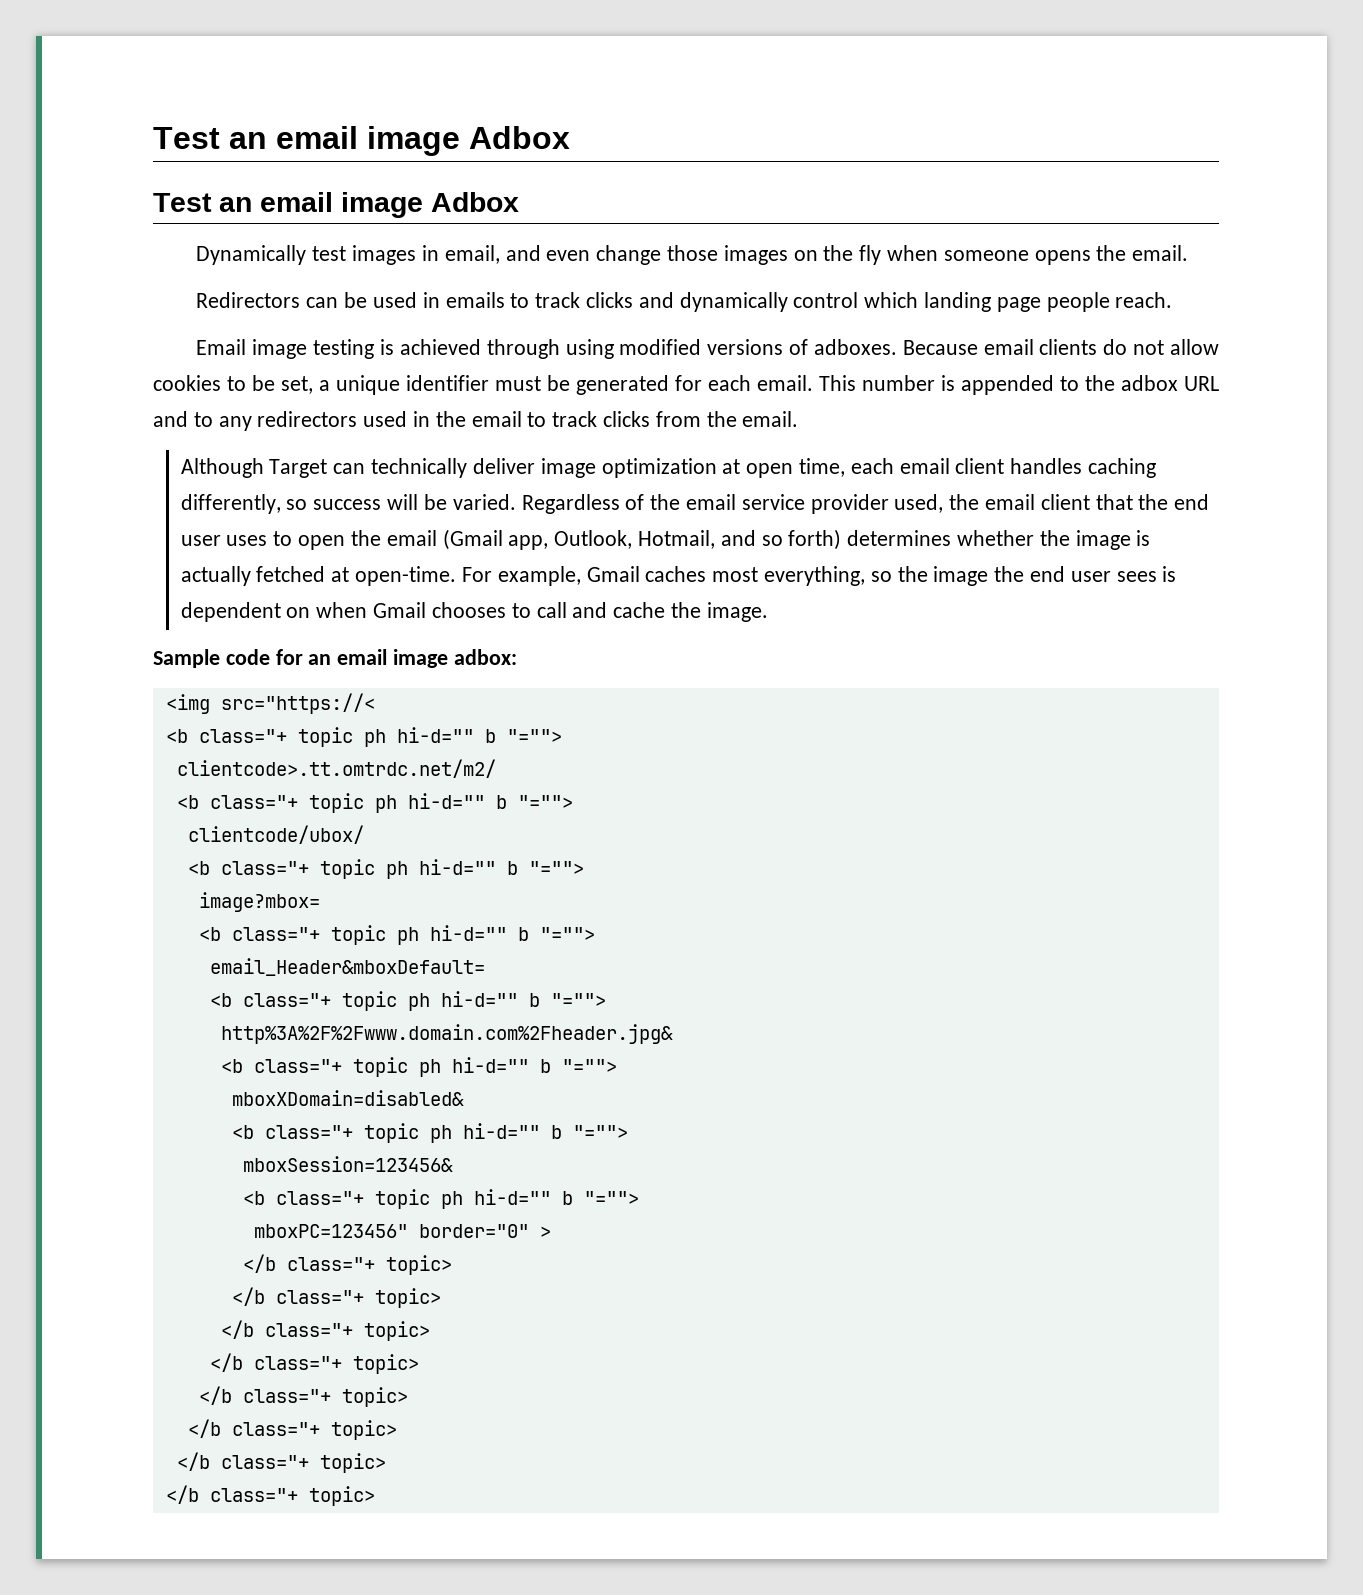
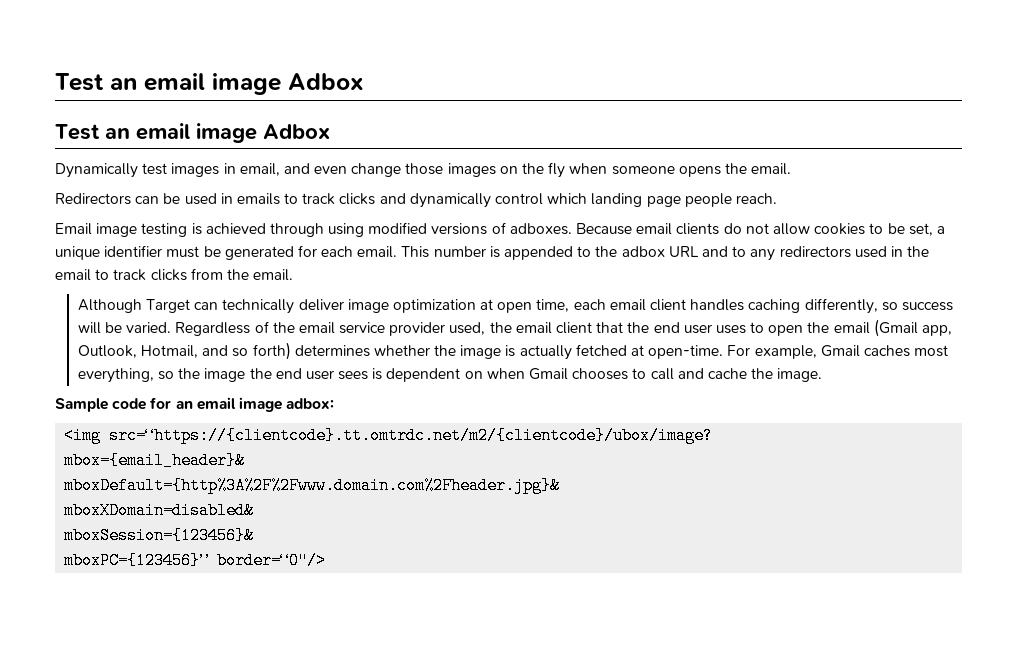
[220,693,375,714] [165,727,562,747] [176,759,496,778] [176,793,573,813] [187,825,364,844] [187,859,584,879] [198,892,320,912] [198,925,595,945] [209,958,485,976] [209,991,606,1011] [220,1024,673,1044] [220,1057,617,1077] [231,1090,464,1106] [231,1123,628,1143] [242,1156,453,1172] [242,1189,639,1209] [253,1224,551,1238] [242,1254,452,1275] [231,1287,441,1308] [220,1320,430,1341] [209,1353,419,1374] [198,1386,408,1407] [187,1419,397,1440] [176,1452,386,1473] [165,1485,375,1506] src="https://< // <b class="+ topic ph hi-d="" b "=""> // clientcode>.tt.omtrdc.net/m2/ // <b class="+ topic ph hi-d="" b "=""> // clientcode/ubox/ // <b class="+ topic ph hi-d="" b "=""> // image?mbox= // <b class="+ topic ph hi-d="" b "=""> // email_Header&mboxDefault= // <b class="+ topic ph hi-d="" b "=""> // http%3A%2F%2Fwww.domain.com%2Fheader.jpg& // <b class="+ topic ph hi-d="" b "=""> // mboxXDomain=disabled& // <b class="+ topic ph hi-d="" b "=""> // mboxSession=123456& // <b class="+ topic ph hi-d="" b "=""> // mboxPC=123456" border="0" > // </b class="+ topic> // </b class="+ topic> // </b class="+ topic> // </b class="+ topic> // </b class="+ topic> // </b class="+ topic> // </b class="+ topic> // </b class="+ topic> -> [109,427,714,444] [64,452,246,469] [64,477,561,494] [64,502,255,519] [64,527,255,544] [64,552,327,569] src=“https://{clientcode}.tt.omtrdc.net/m2/{clientcode}/ubox/image? // mbox={email_header}& // mboxDefault={http%3A%2F%2Fwww.domain.com%2Fheader.jpg}& // mboxXDomain=disabled& // mboxSession={123456}& // mboxPC={123456}” border=“0"/>

